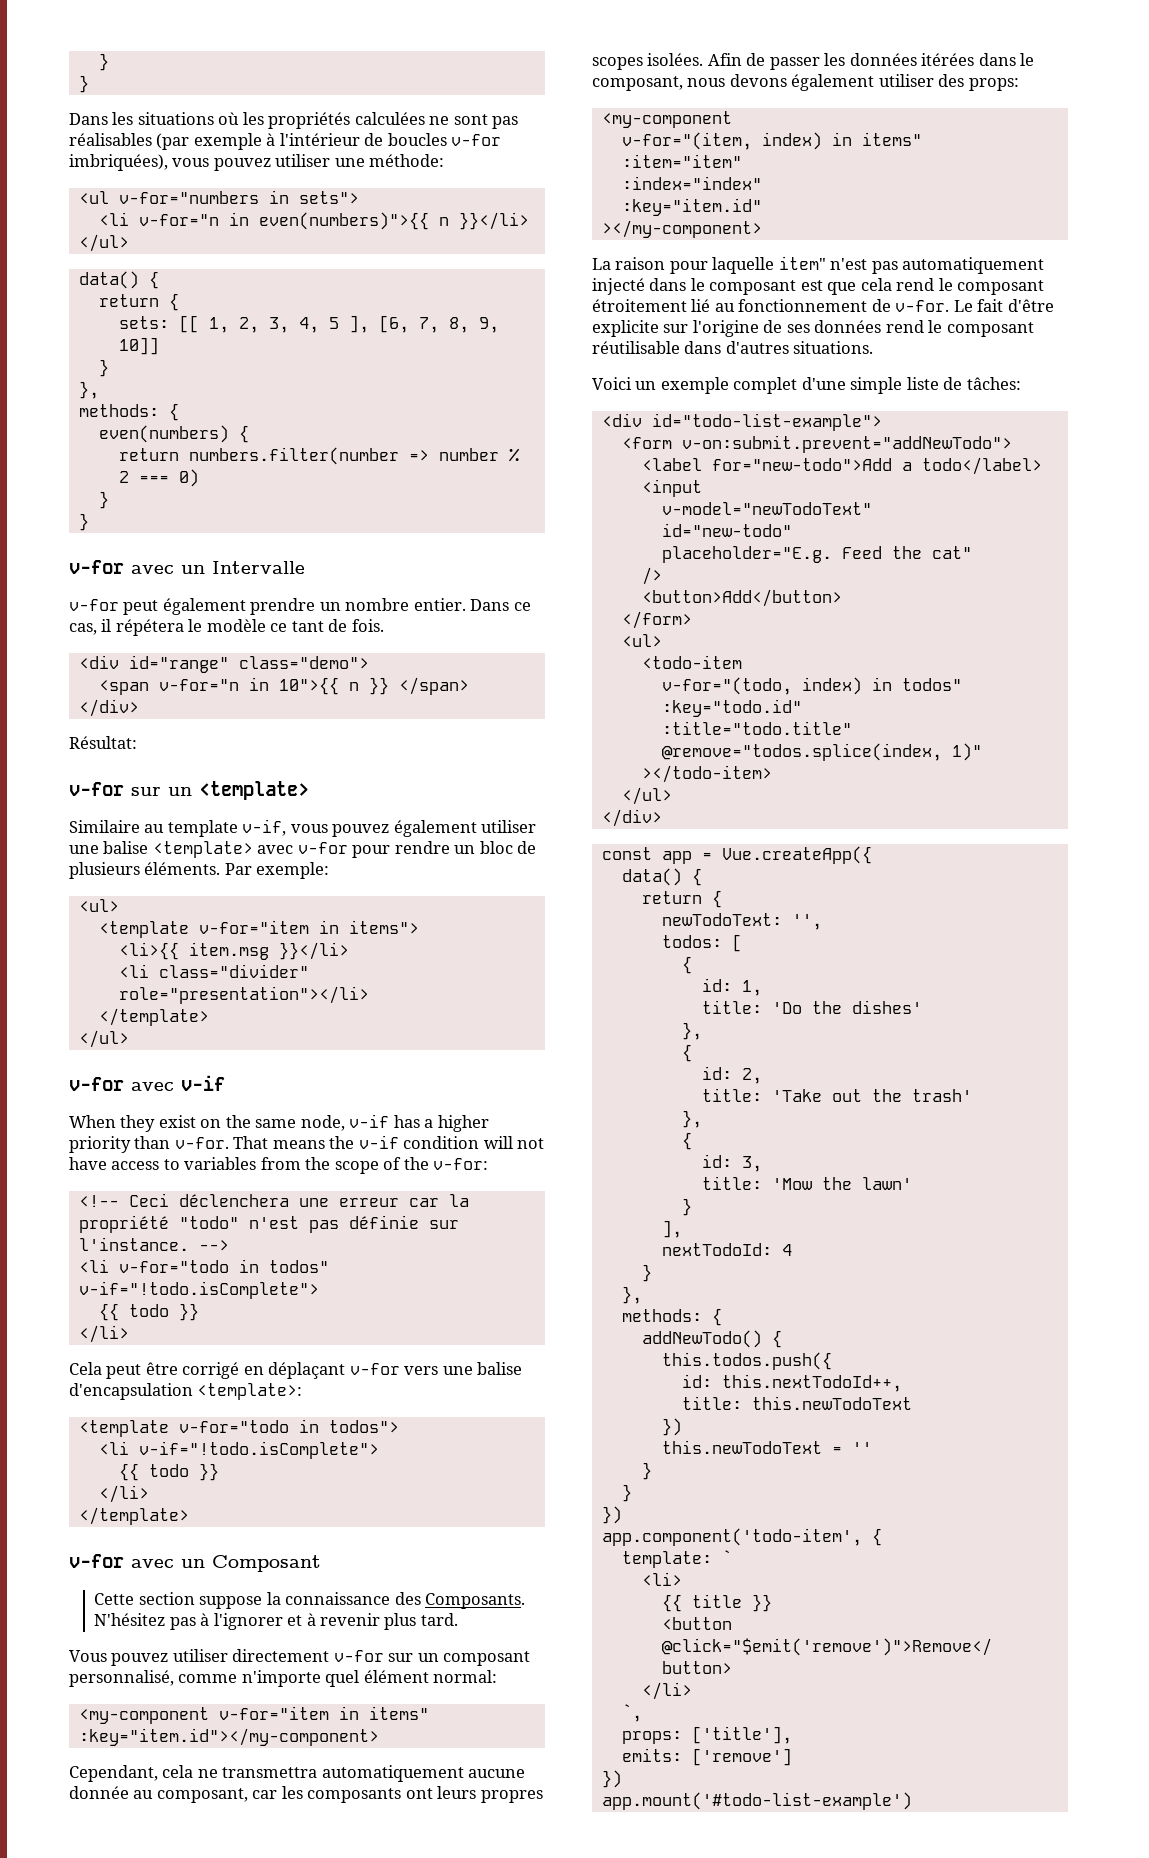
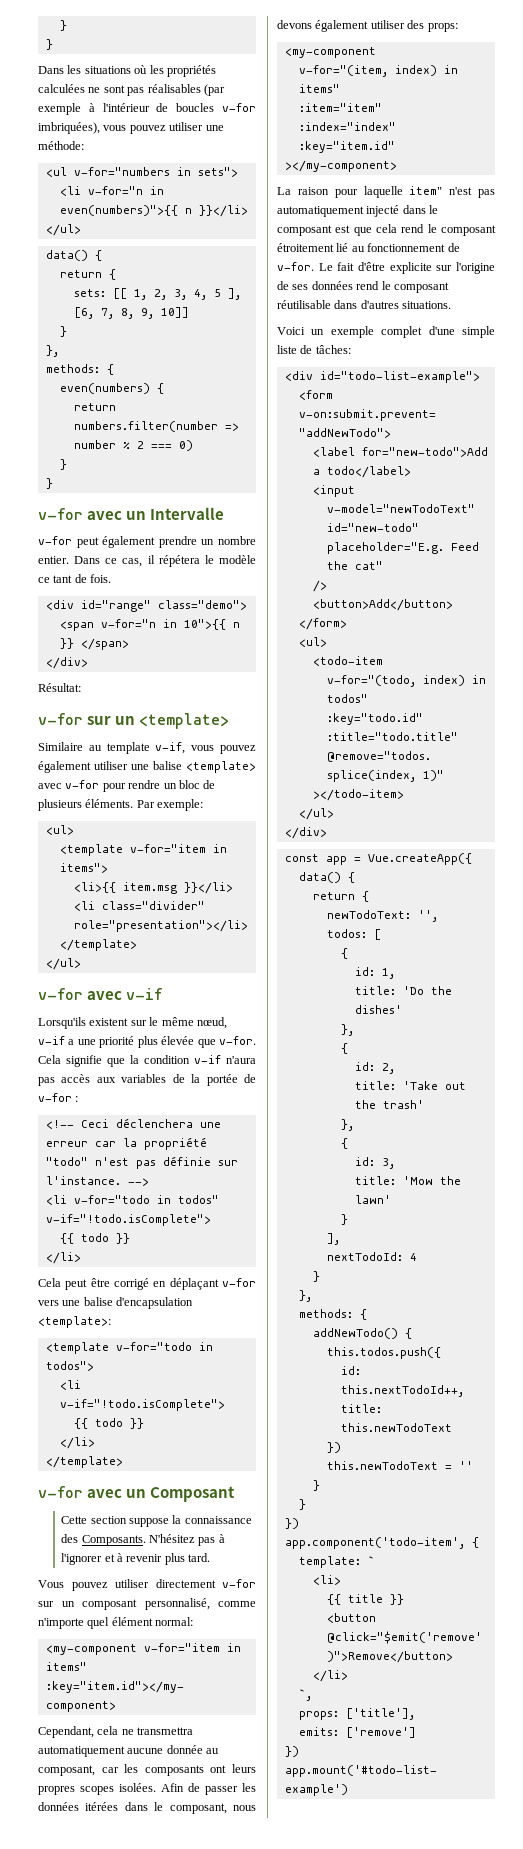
[69,1114,489,1132] [69,1135,545,1153] [69,1157,489,1174] When they exist on the same node, v-if has a higher priority than v-for. That means the v-if condition will not have access to variables from the scope of the v-for: -> [38,1017,227,1029] [38,1036,256,1048] [38,1055,256,1067] [38,1074,256,1086] [38,1093,79,1102] Lorsqu'ils existent sur le même nœud, v-if a une priorité plus élevée que v-for. Cela signifie que la condition v-if n'aura pas accès aux variables de la portée de v-for :

